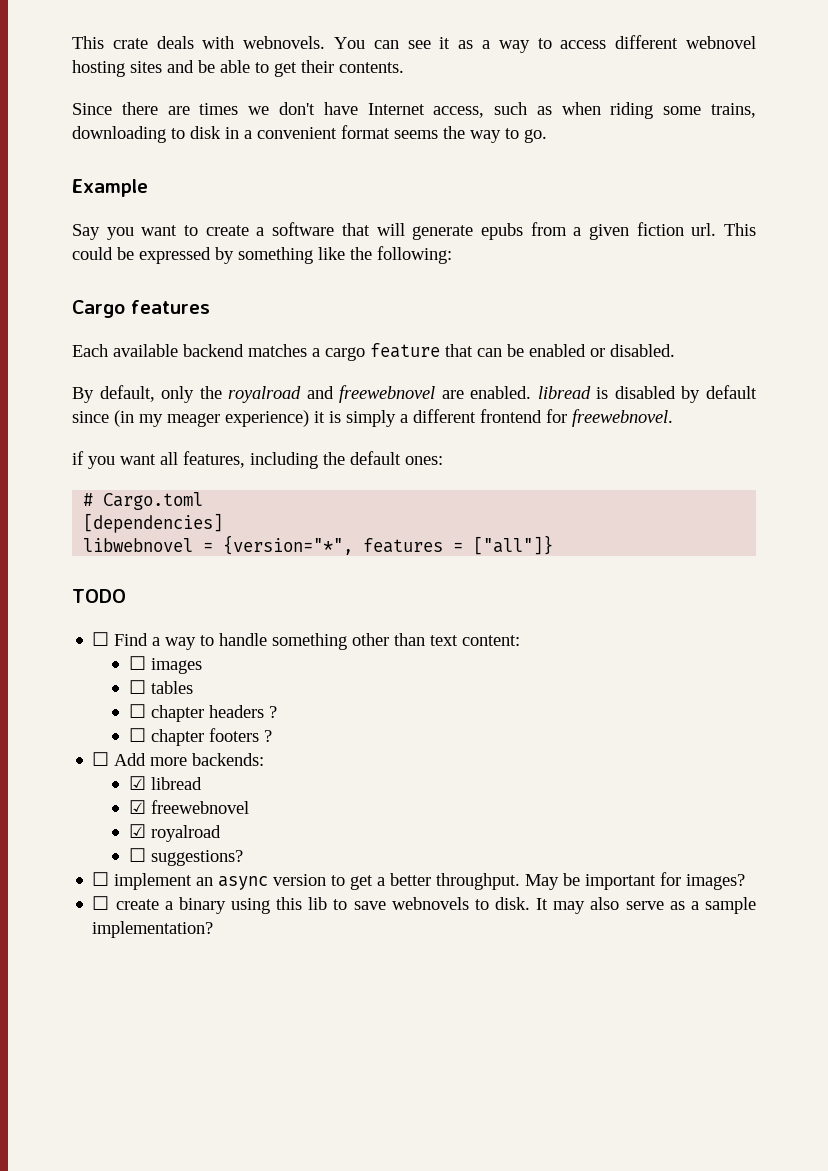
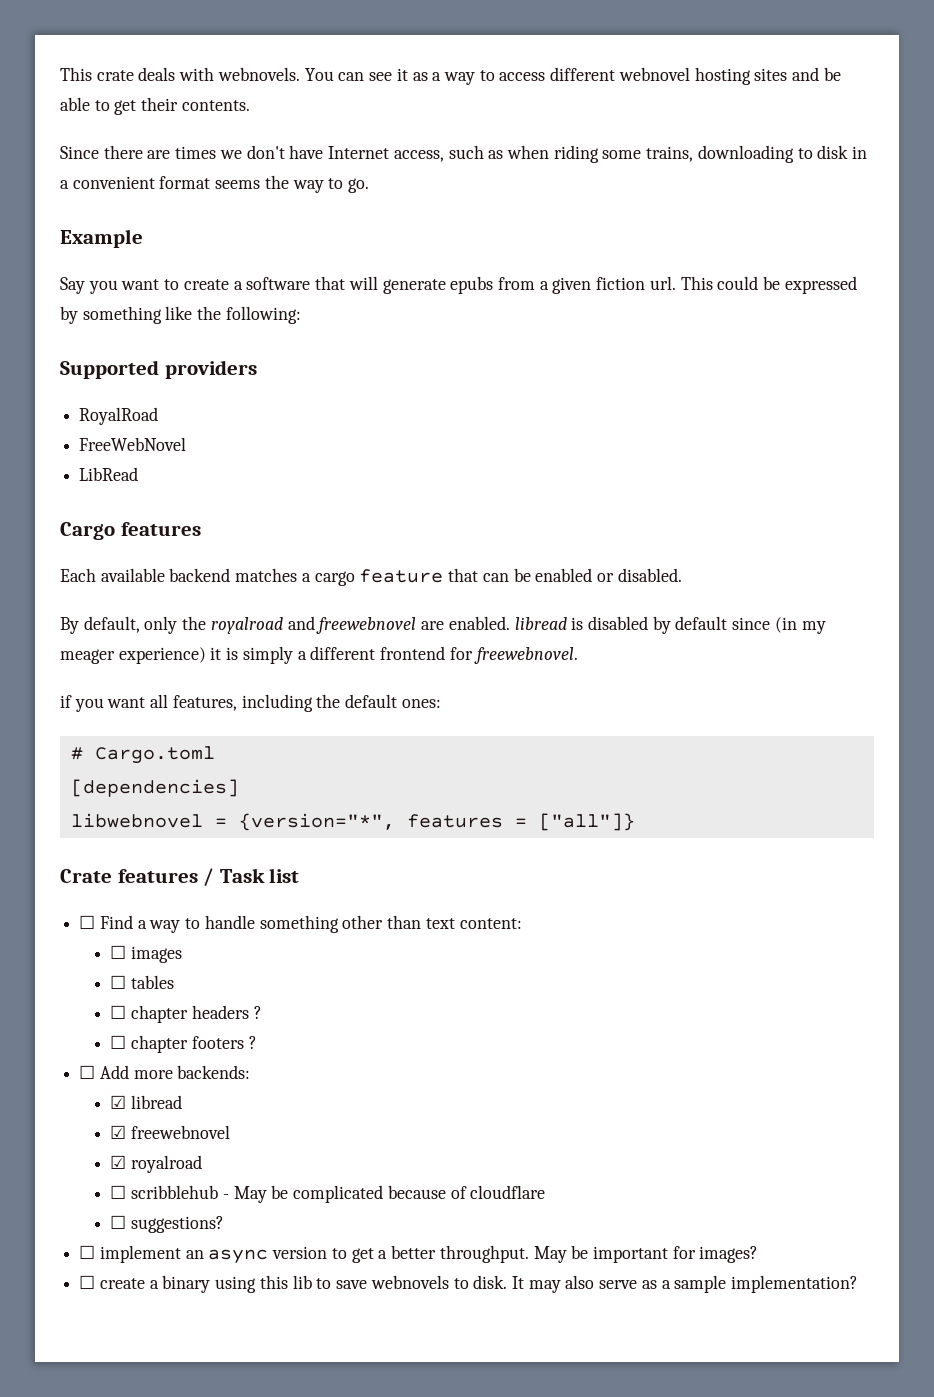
(452, 255) none -> [60,360,257,379] [79,407,159,425] [79,437,187,451] [79,467,139,481] // Supported providers // RoyalRoad // FreeWebNovel // LibRead
[72,589,126,603] TODO -> [60,868,300,886] Crate features / Task list
(221, 833) none -> [110,1185,546,1203] // ☐ scribblehub - May be complicated because of cloudflare

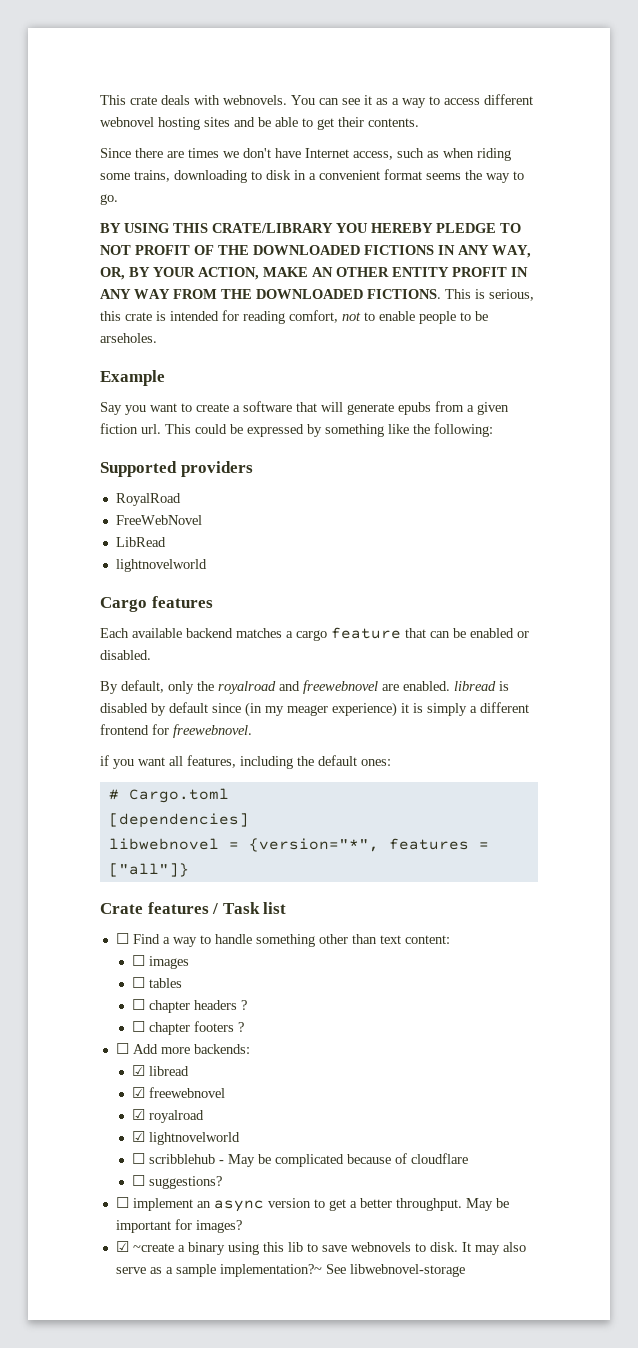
(370, 185) none -> [100,223,521,233] [100,245,531,258] [100,267,528,280] [100,289,534,301] [100,310,488,324] [100,333,157,343] // BY USING THIS CRATE/LIBRARY YOU HEREBY PLEDGE TO NOT PROFIT OF THE DOWNLOADED FICTIONS IN ANY WAY, OR, BY YOUR ACTION, MAKE AN OTHER ENTITY PROFIT IN ANY WAY FROM THE DOWNLOADED FICTIONS. This is serious, this crate is intended for reading comfort, not to enable people to be arseholes.
(139, 474) none -> [115,559,207,572] // lightnovelworld
(203, 1164) none -> [132,1131,241,1145] // ☑ lightnovelworld
[79,1275,145,1289] ☐ create -> [115,1241,174,1252] ☑ ~create
[731,1275,859,1293] implementation? -> [219,1264,465,1277] implementation?~ See libwebnovel-storage

